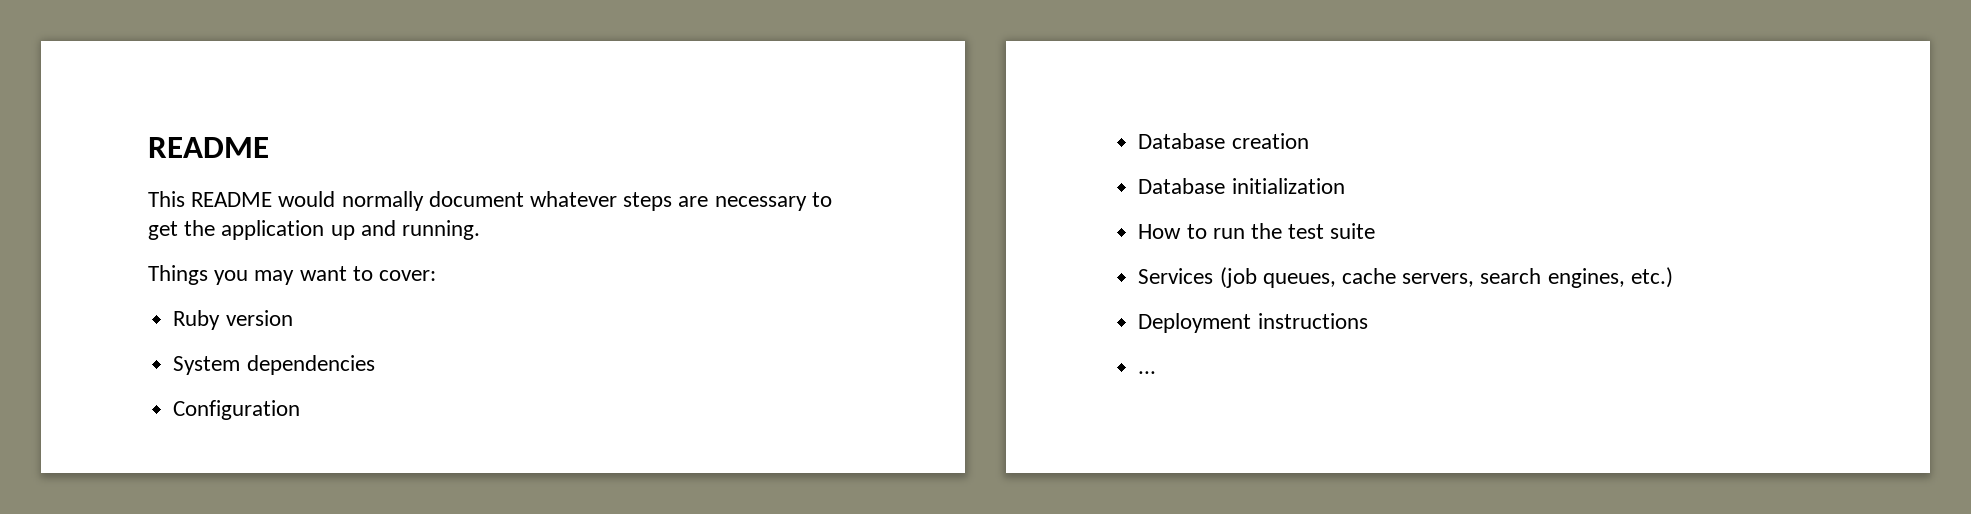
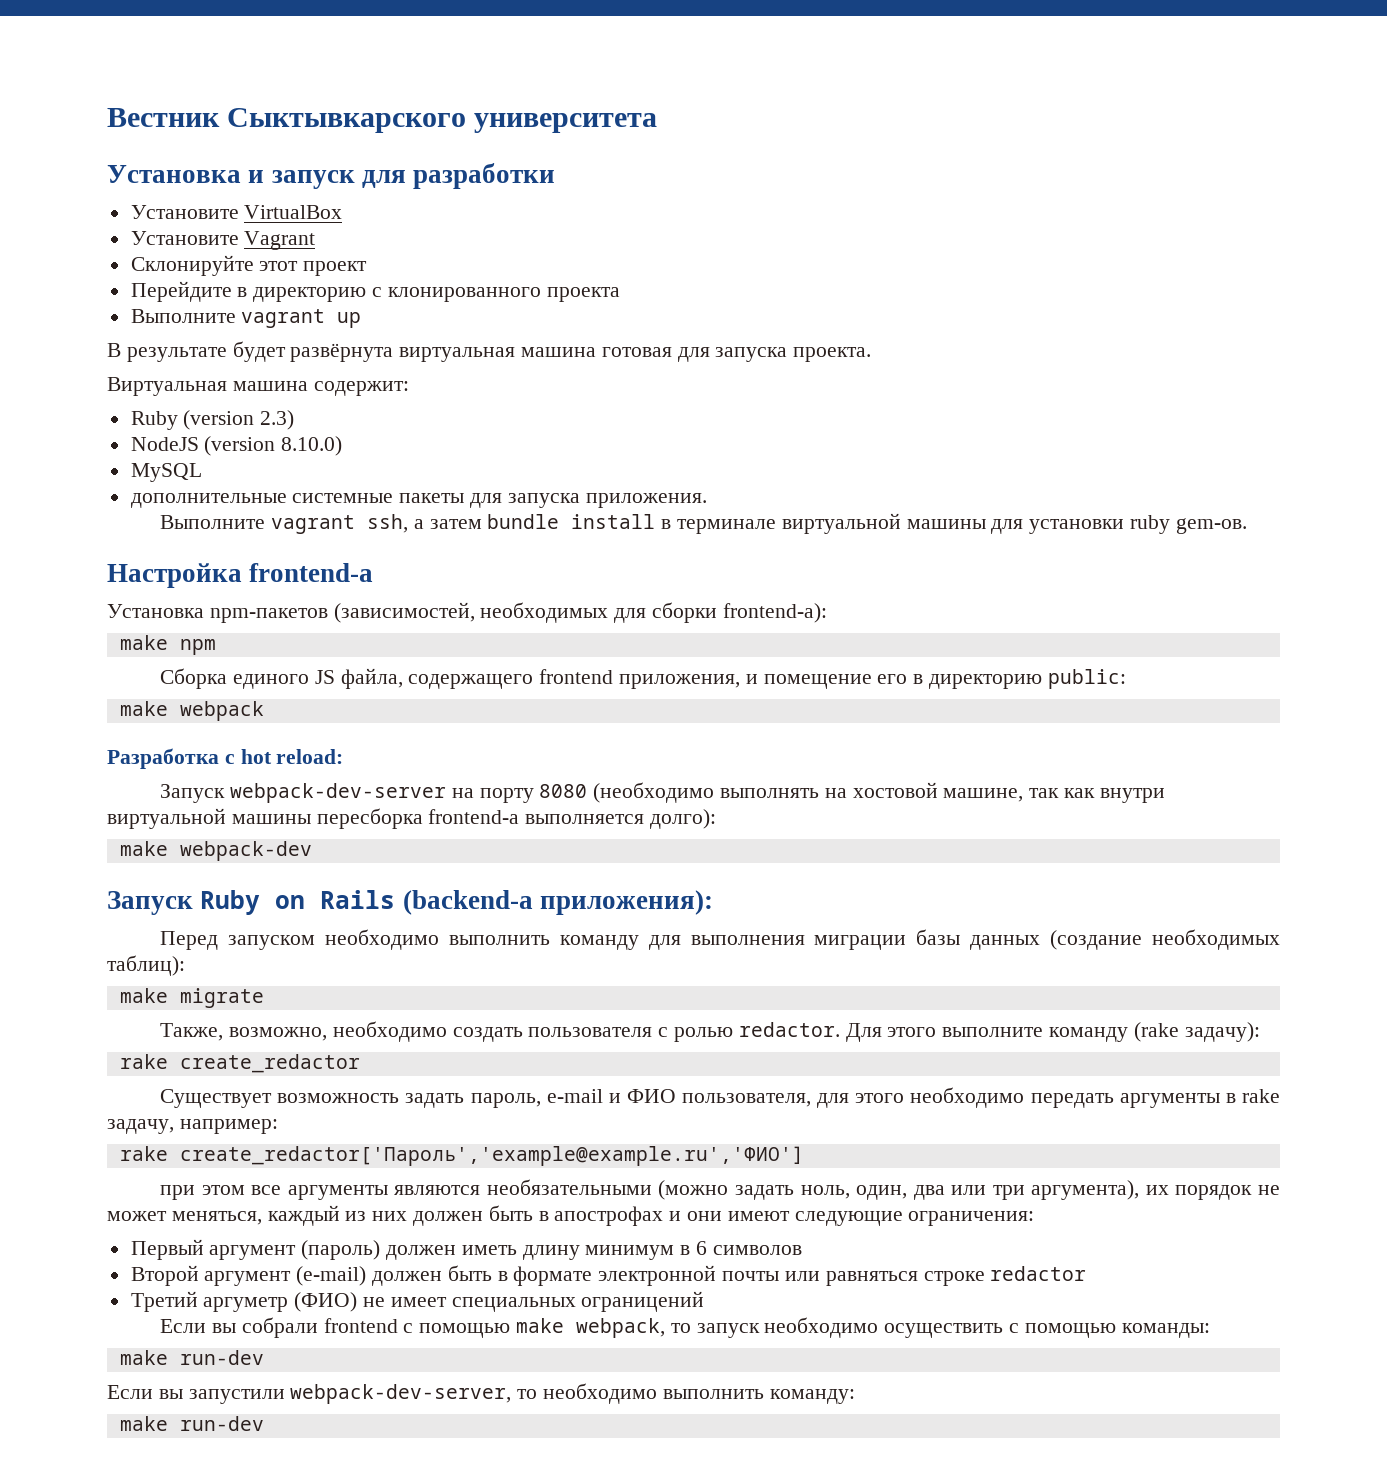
[148,137,269,158] [148,191,832,211] [148,220,481,240] [148,265,437,285] [173,310,293,330] [173,355,375,375] [173,400,301,420] [1138,133,1309,149] [1138,178,1345,194] [1138,223,1376,239] [1138,267,1673,288] [1138,313,1368,333] [1138,371,1157,374] README // This README would normally document whatever steps are necessary to get the application up and running. // Things you may want to cover: // Ruby version // System dependencies // Configuration // Database creation // Database initialization // How to run the test suite // Services (job queues, cache servers, search engines, etc.) // Deployment instructions // ... -> [107,108,658,133] [107,163,556,189] [130,205,343,219] [130,231,316,250] [130,255,368,276] [130,281,620,302] [130,309,362,328] [107,341,872,362] [107,377,409,396] [130,410,295,430] [130,436,343,456] [130,463,202,482] [130,493,707,508] [160,513,1247,534] [107,563,374,588] [107,602,827,623] [119,635,216,655] [160,668,1126,689] [119,701,264,721] [107,748,344,769] [160,782,1165,803] [107,808,717,829] [119,841,312,861] [107,890,713,915] [160,929,1280,950] [107,955,185,976] [119,988,264,1008] [160,1021,1260,1042] [119,1054,360,1073] [160,1087,1280,1108] [107,1119,278,1134] [119,1146,804,1166] [160,1179,1280,1200] [107,1205,1035,1226] [130,1239,802,1260] [130,1265,1087,1286] [130,1291,705,1312] [160,1317,1210,1338] [119,1350,264,1365] [107,1383,855,1404] [119,1416,264,1431] Вестник Сыктывкарского университета // Установка и запуск для разработки // Установите VirtualBox // Установите Vagrant // Склонируйте этот проект // Перейдите в директорию с клонированного проекта // Выполните vagrant up // В результате будет развёрнута виртуальная машина готовая для запуска проекта. // Виртуальная машина содержит: // Ruby (version 2.3) // NodeJS (version 8.10.0) // MySQL // дополнительные системные пакеты для запуска приложения. // Выполните vagrant ssh, а затем bundle install в терминале виртуальной машины для установки ruby gem-ов. // Настройка frontend-а // Установка npm-пакетов (зависимостей, необходимых для сборки frontend-а): // make npm // Сборка единого JS файла, содержащего frontend приложения, и помещение его в директорию public: // make webpack // Разработка с hot reload: // Запуск webpack-dev-server на порту 8080 (необходимо выполнять на хостовой машине, так как внутри виртуальной машины пересборка frontend-а выполняется долго): // make webpack-dev // Запуск Ruby on Rails (backend-а приложения): // Перед запуском необходимо выполнить команду для выполнения миграции базы данных (создание необходимых таблиц): // make migrate // Также, возможно, необходимо создать пользователя с ролью redactor. Для этого выполните команду (rake задачу): // rake create_redactor // Существует возможность задать пароль, e-mail и ФИО пользователя, для этого необходимо передать аргументы в rake задачу, например: // rake create_redactor['Пароль','example@example.ru','ФИО'] // при этом все аргументы являются необязательными (можно задать ноль, один, два или три аргумента), их порядок не может меняться, каждый из них должен быть в апострофах и они имеют следующие ограничения: // Первый аргумент (пароль) должен иметь длину минимум в 6 символов // Второй аргумент (e-mail) должен быть в формате электронной почты или равняться строке redactor // Третий аргуметр (ФИО) не имеет специальных ограницений // Если вы собрали frontend с помощью make webpack, то запуск необходимо осуществить с помощью команды: // make run-dev // Если вы запустили webpack-dev-server, то необходимо выполнить команду: // make run-dev

